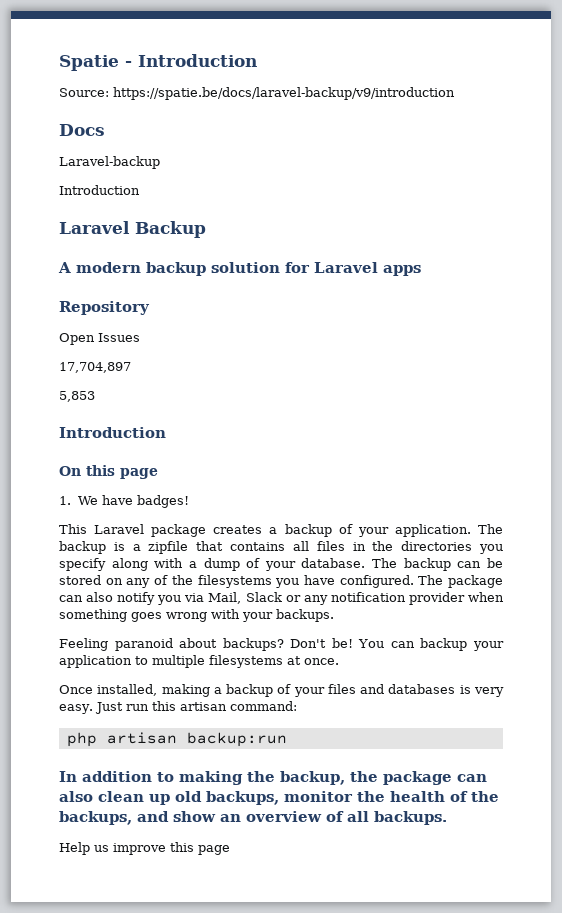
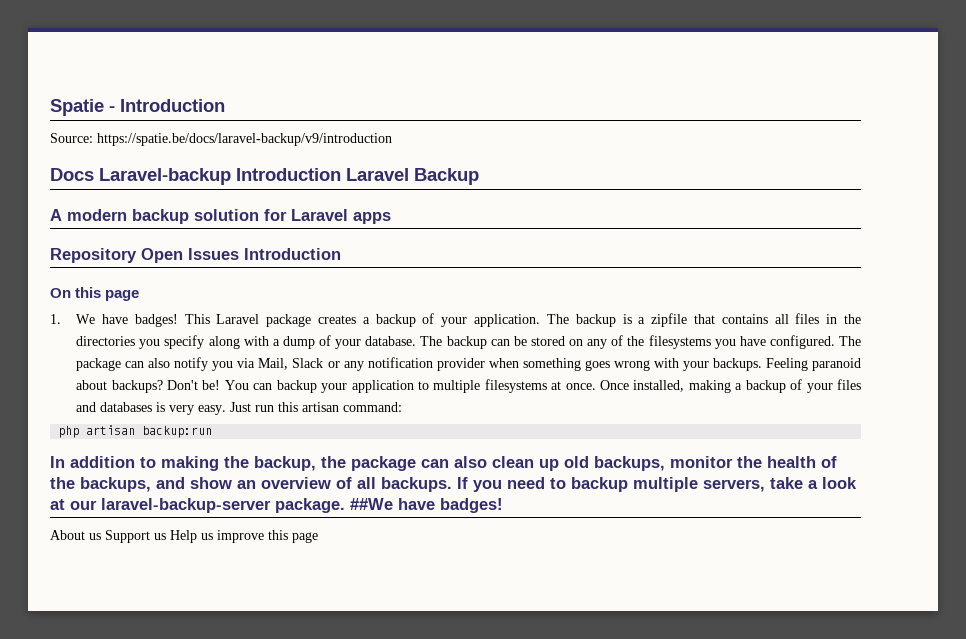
(105, 130) // -> (94, 174) none
[59,185,140,195] // Introduction // -> [236,168,341,181] Introduction
(150, 308) // -> (137, 255) none
[59,362,131,373] [59,391,95,402] // 17,704,897 // 5,853 // -> (239, 254) none
(190, 501) // -> (178, 320) none
(334, 615) // -> (762, 364) none
(339, 661) // -> (596, 386) none
(447, 818) // -> [457,477,857,492] [50,498,503,513] [50,530,166,543] If you need to backup multiple servers, take a look at our laravel-backup-server package. ##We have badges! // About us Support us

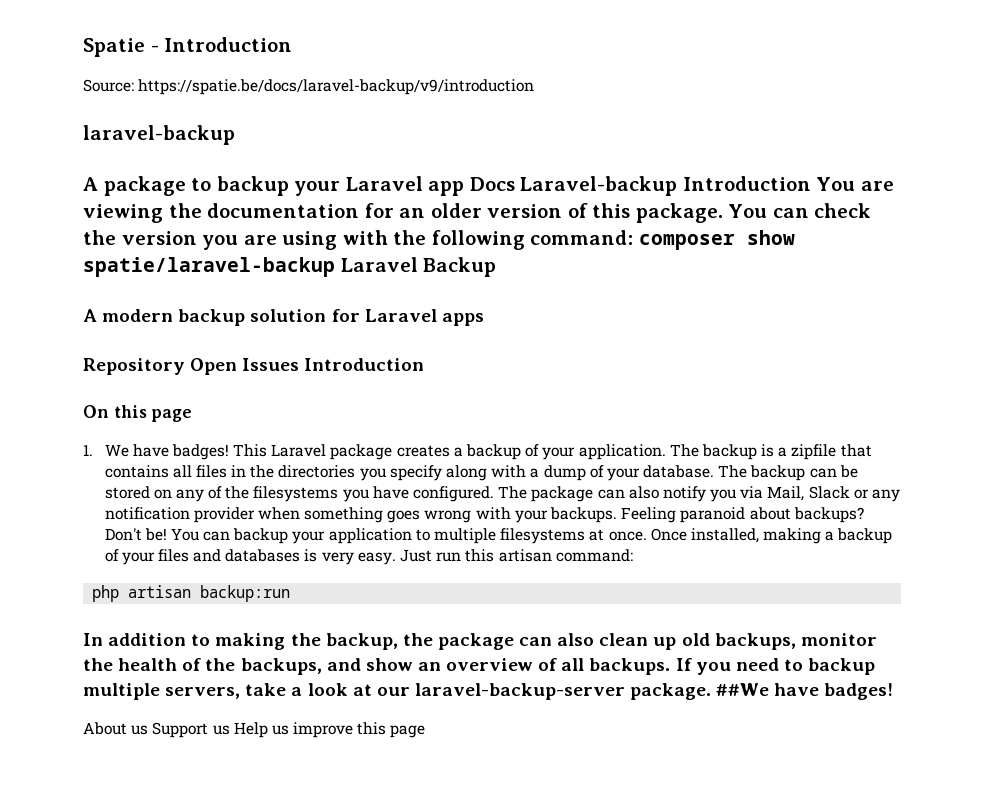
[50,168,341,185] Docs Laravel-backup Introduction -> [83,125,235,145] [83,176,894,196] [83,203,872,223] [83,230,795,250] [83,257,335,277] laravel-backup // A package to backup your Laravel app Docs Laravel-backup Introduction You are viewing the documentation for an older version of this package. You can check the version you are using with the following command: composer show spatie/laravel-backup

